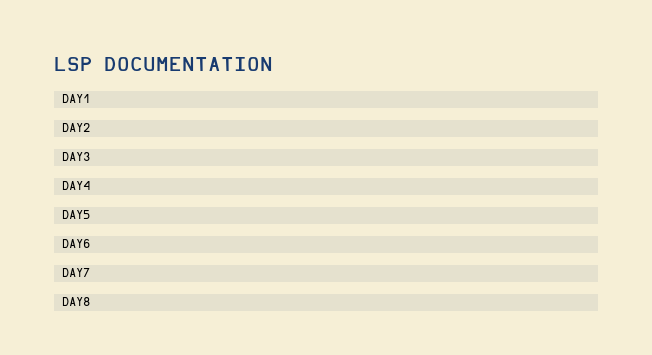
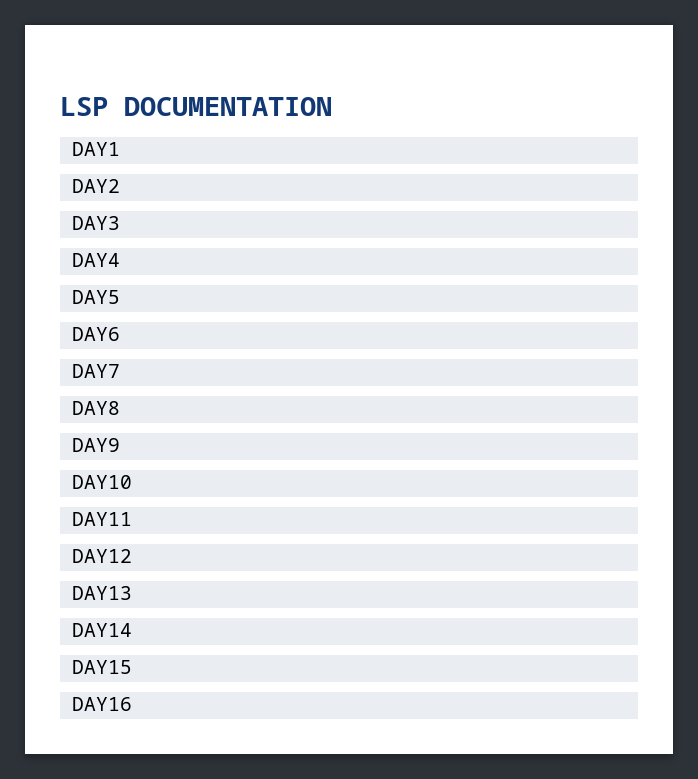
(91, 301) none -> [72,438,121,452] [72,475,133,489] [72,512,133,526] [72,549,133,563] [72,586,133,600] [72,623,133,637] [72,660,133,674] [72,697,133,711] // DAY9 // DAY10 // DAY11 // DAY12 // DAY13 // DAY14 // DAY15 // DAY16

